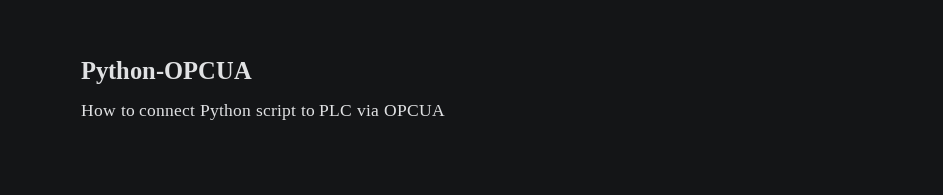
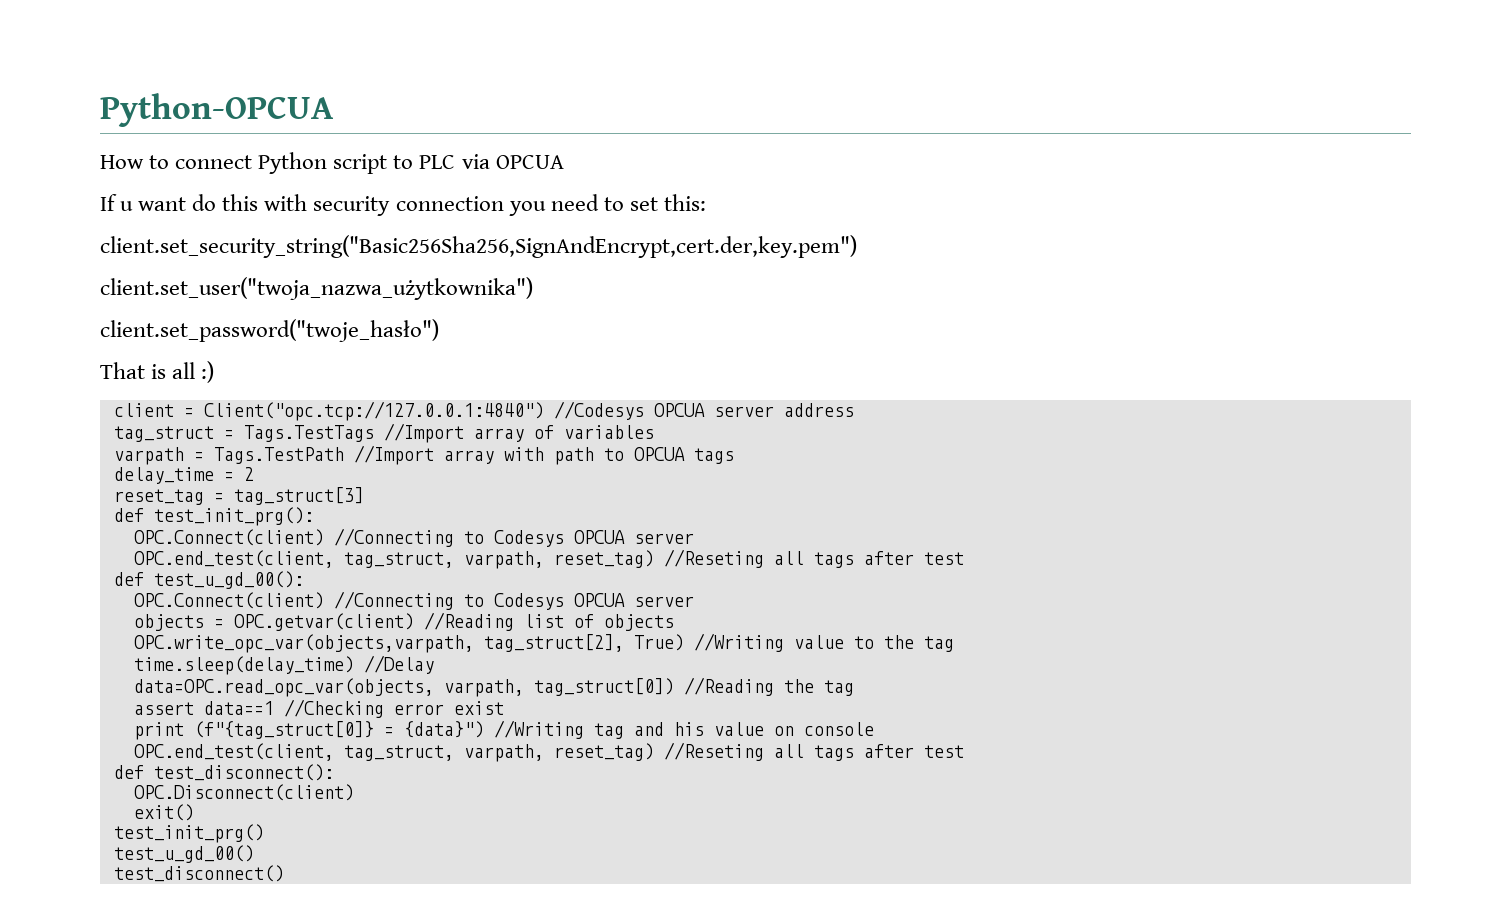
(445, 110) none -> [100,194,706,216] [100,235,857,258] [100,277,533,300] [100,319,439,342] [100,361,215,383] [113,401,854,421] [113,423,654,443] [113,445,734,465] [113,467,254,484] [113,487,364,505] [113,507,314,526] [133,528,694,547] [133,549,964,569] [113,571,304,589] [133,591,694,610] [133,612,674,631] [133,633,954,653] [133,655,434,675] [133,677,854,697] [133,699,504,718] [133,720,874,740] [133,742,964,762] [113,764,334,781] [133,784,354,801] [133,804,194,821] [113,824,264,843] [113,845,254,863] [113,865,284,882] // If u want do this with security connection you need to set this: // client.set_security_string("Basic256Sha256,SignAndEncrypt,cert.der,key.pem") // client.set_user("twoja_nazwa_użytkownika") // client.set_password("twoje_hasło") // That is all :) // client = Client("opc.tcp://127.0.0.1:4840") //Codesys OPCUA server address // tag_struct = Tags.TestTags //Import array of variables // varpath = Tags.TestPath //Import array with path to OPCUA tags // delay_time = 2 // reset_tag = tag_struct[3] // def test_init_prg(): // OPC.Connect(client) //Connecting to Codesys OPCUA server // OPC.end_test(client, tag_struct, varpath, reset_tag) //Reseting all tags after test // def test_u_gd_00(): // OPC.Connect(client) //Connecting to Codesys OPCUA server // objects = OPC.getvar(client) //Reading list of objects // OPC.write_opc_var(objects,varpath, tag_struct[2], True) //Writing value to the tag // time.sleep(delay_time) //Delay // data=OPC.read_opc_var(objects, varpath, tag_struct[0]) //Reading the tag // assert data==1 //Checking error exist // print (f"{tag_struct[0]} = {data}") //Writing tag and his value on console // OPC.end_test(client, tag_struct, varpath, reset_tag) //Reseting all tags after test // def test_disconnect(): // OPC.Disconnect(client) // exit() // test_init_prg() // test_u_gd_00() // test_disconnect()

